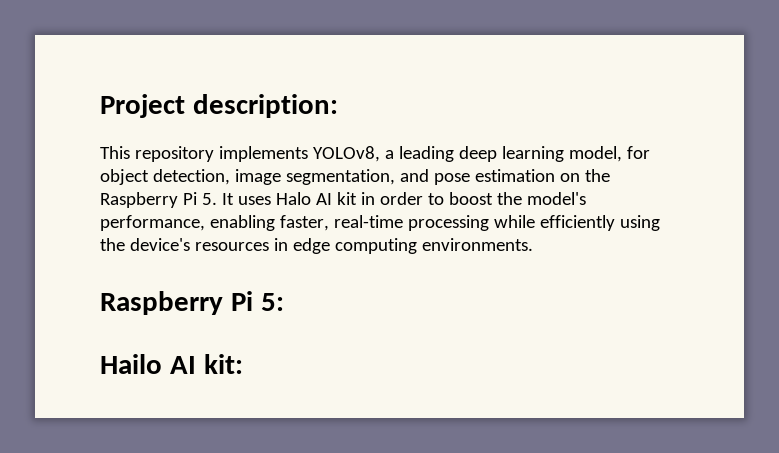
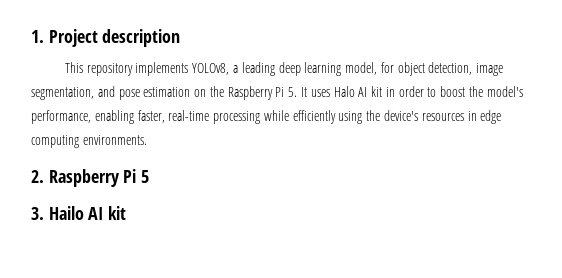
[100,94,338,118] Project description: -> [31,29,181,47] 1. Project description
[100,291,284,315] Raspberry Pi 5: // -> [31,169,150,187] [31,207,44,220] 2. Raspberry Pi 5 // 3.
[203,354,243,374] kit: -> [108,206,127,220] kit

